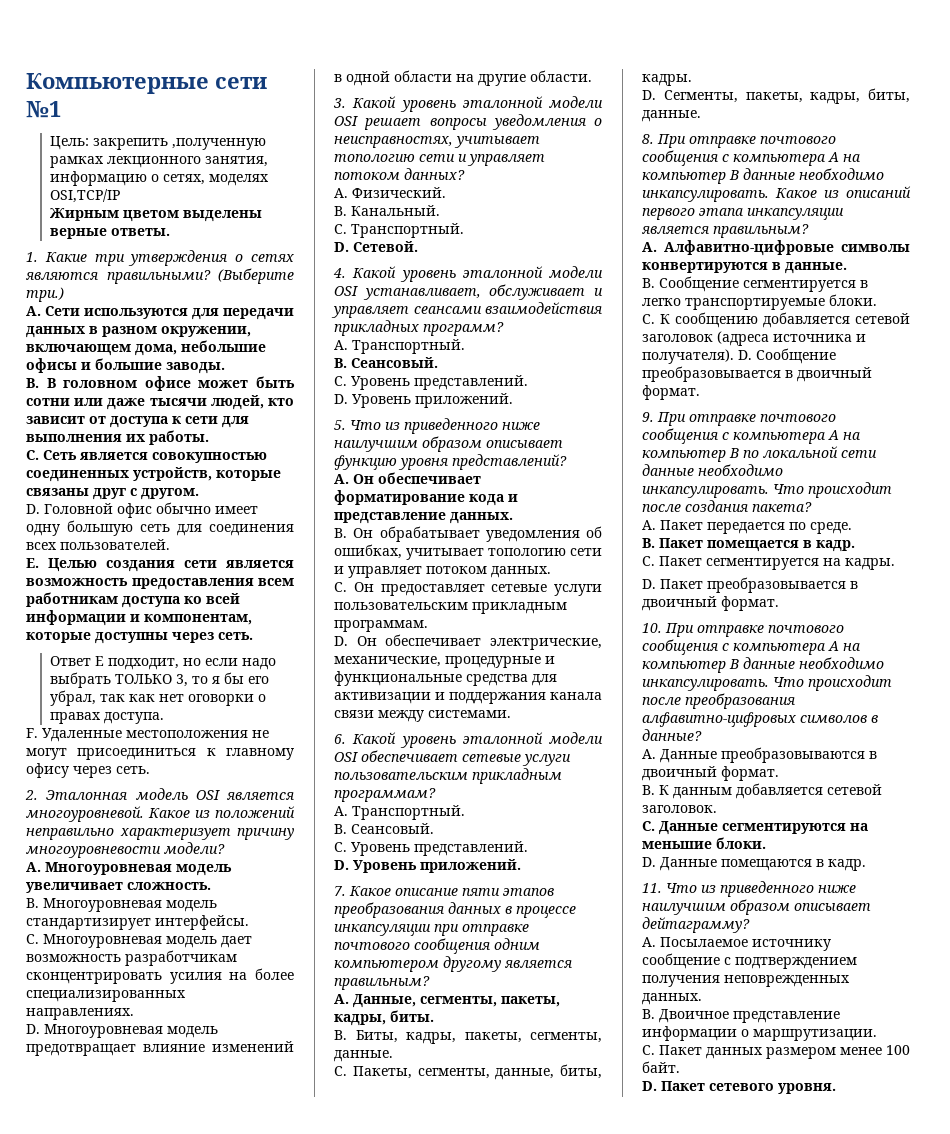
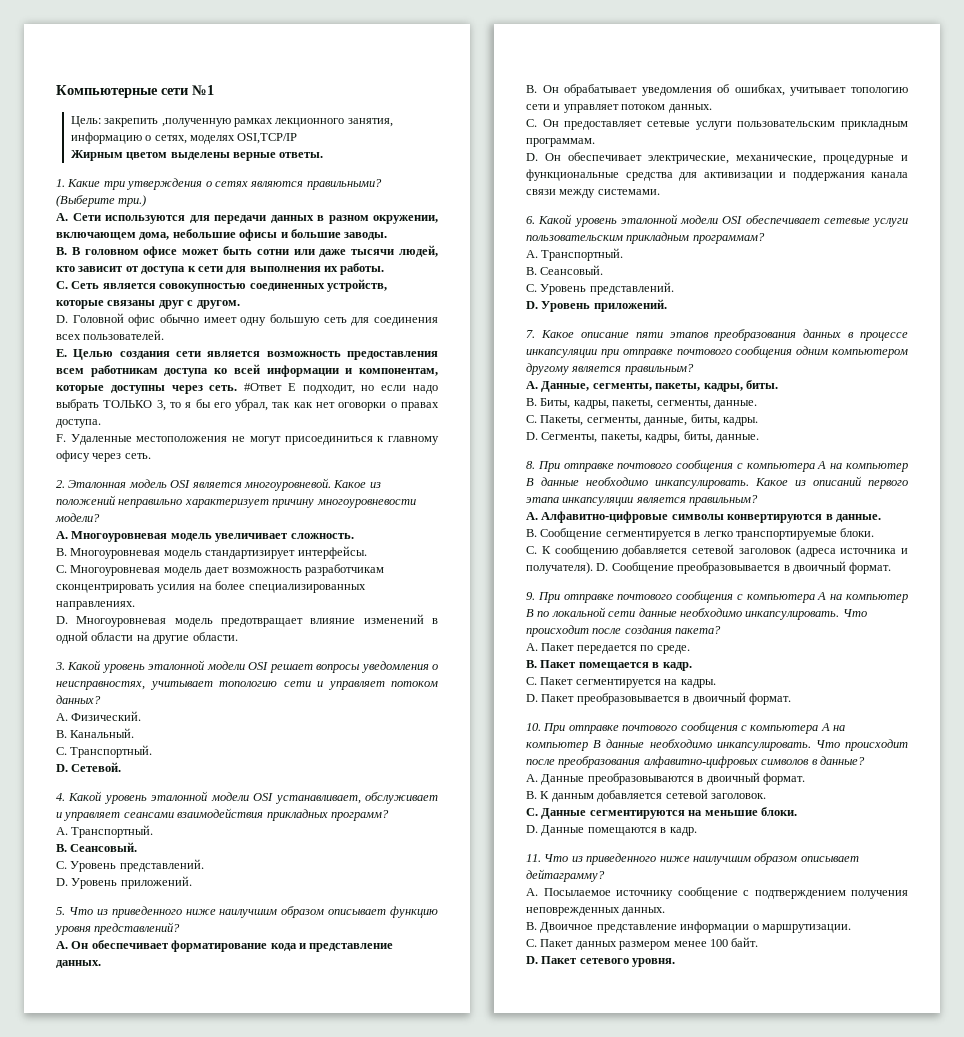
[50,656,92,666] // Ответ -> [244,383,283,391] #Ответ

